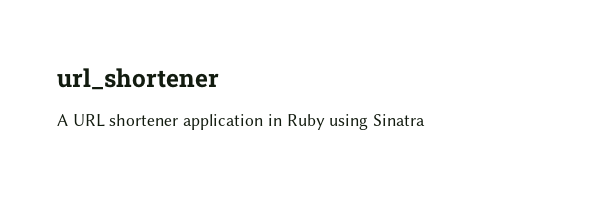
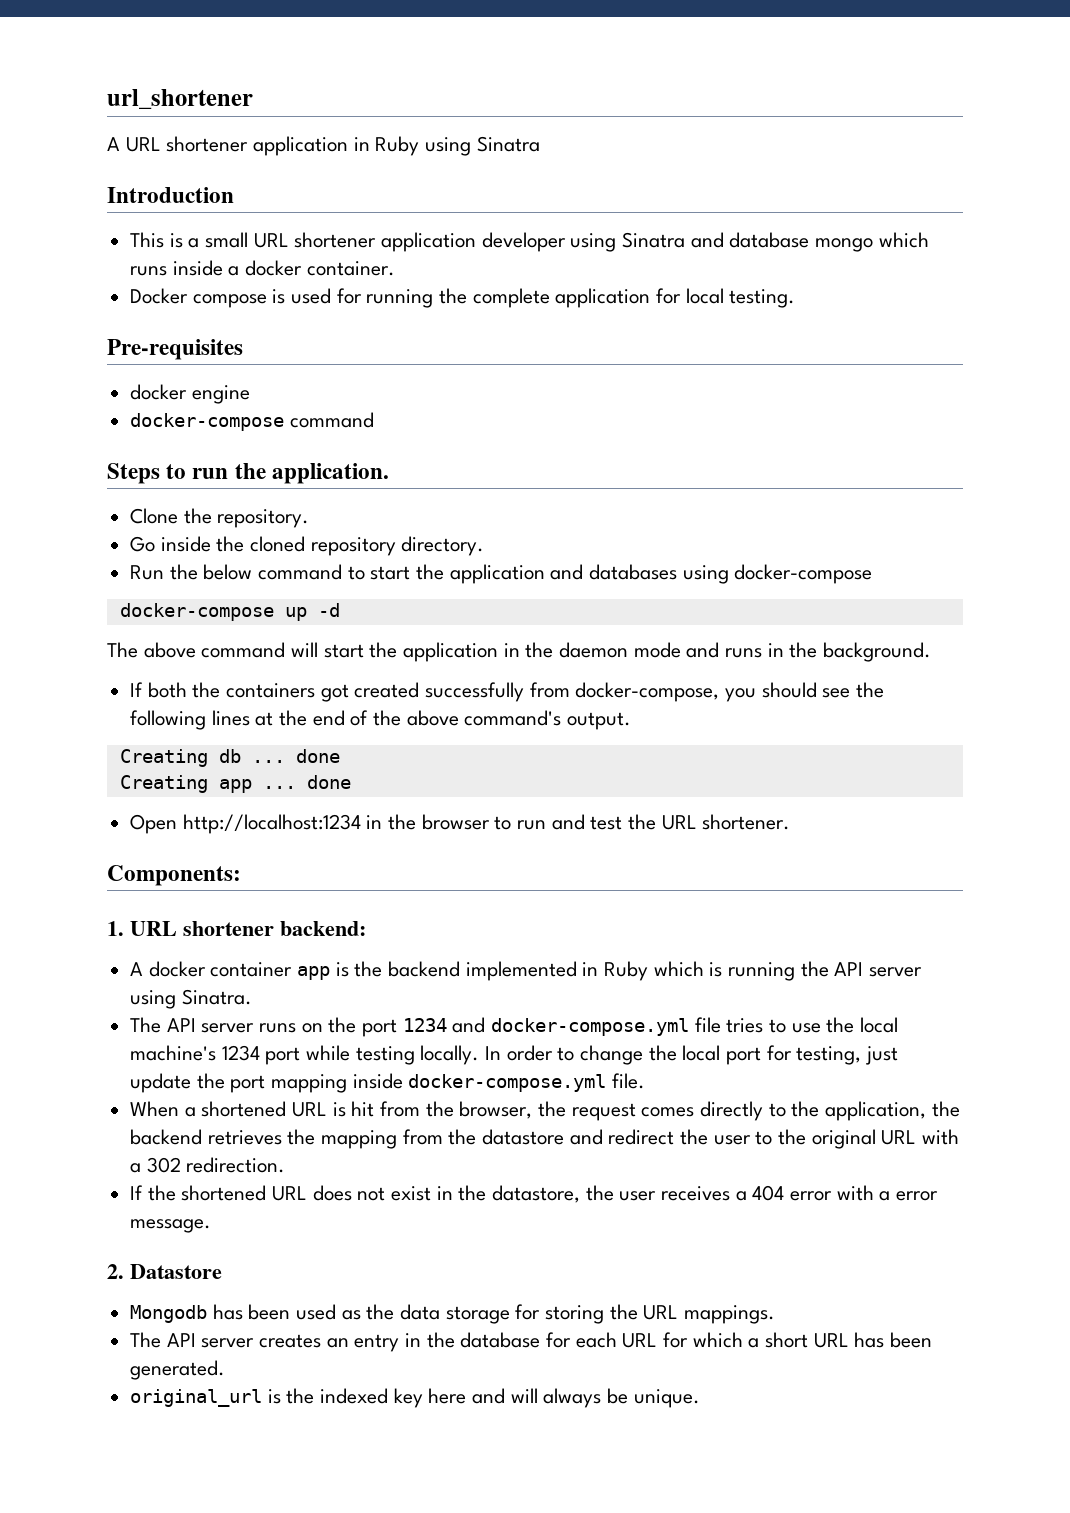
(426, 120) none -> [107,187,234,203] [130,232,929,252] [130,260,395,276] [130,288,796,308] [107,339,243,360] [130,384,250,404] [130,412,374,431] [107,463,389,484] [130,508,310,528] [130,536,485,556] [130,564,873,584] [119,603,340,621] [107,642,932,662] [130,682,885,702] [130,710,632,730] [119,749,340,767] [119,775,351,793] [130,814,791,834] [107,865,241,886] [107,921,366,936] [130,961,923,981] [130,989,252,1009] [130,1017,899,1037] [130,1045,899,1065] [130,1073,646,1093] [130,1101,960,1121] [130,1129,960,1149] [130,1157,286,1173] [130,1185,939,1203] [130,1219,212,1233] [107,1264,222,1279] [130,1304,776,1324] [130,1332,933,1352] [130,1360,226,1380] [130,1388,700,1408] // Introduction // This is a small URL shortener application developer using Sinatra and database mongo which runs inside a docker container. // Docker compose is used for running the complete application for local testing. // Pre-requisites // docker engine // docker-compose command // Steps to run the application. // Clone the repository. // Go inside the cloned repository directory. // Run the below command to start the application and databases using docker-compose // docker-compose up -d // The above command will start the application in the daemon mode and runs in the background. // If both the containers got created successfully from docker-compose, you should see the following lines at the end of the above command's output. // Creating db ... done // Creating app ... done // Open http://localhost:1234 in the browser to run and test the URL shortener. // Components: // 1. URL shortener backend: // A docker container app is the backend implemented in Ruby which is running the API server using Sinatra. // The API server runs on the port 1234 and docker-compose.yml file tries to use the local machine's 1234 port while testing locally. In order to change the local port for testing, just update the port mapping inside docker-compose.yml file. // When a shortened URL is hit from the browser, the request comes directly to the application, the backend retrieves the mapping from the datastore and redirect the user to the original URL with a 302 redirection. // If the shortened URL does not exist in the datastore, the user receives a 404 error with a error message. // 2. Datastore // Mongodb has been used as the data storage for storing the URL mappings. // The API server creates an entry in the database for each URL for which a short URL has been generated. // original_url is the indexed key here and will always be unique.

